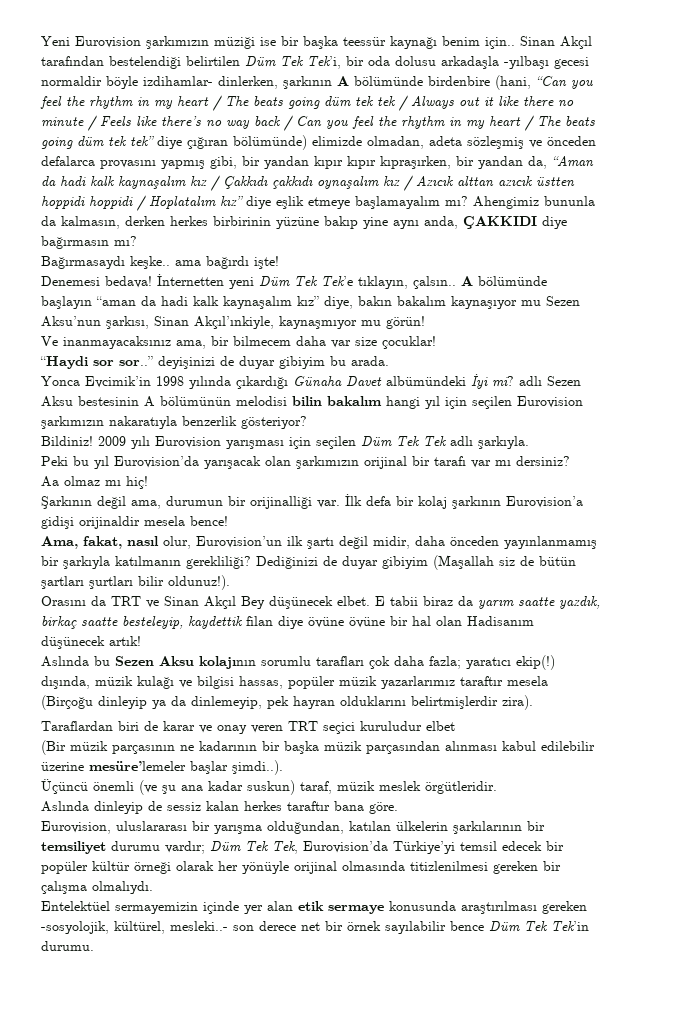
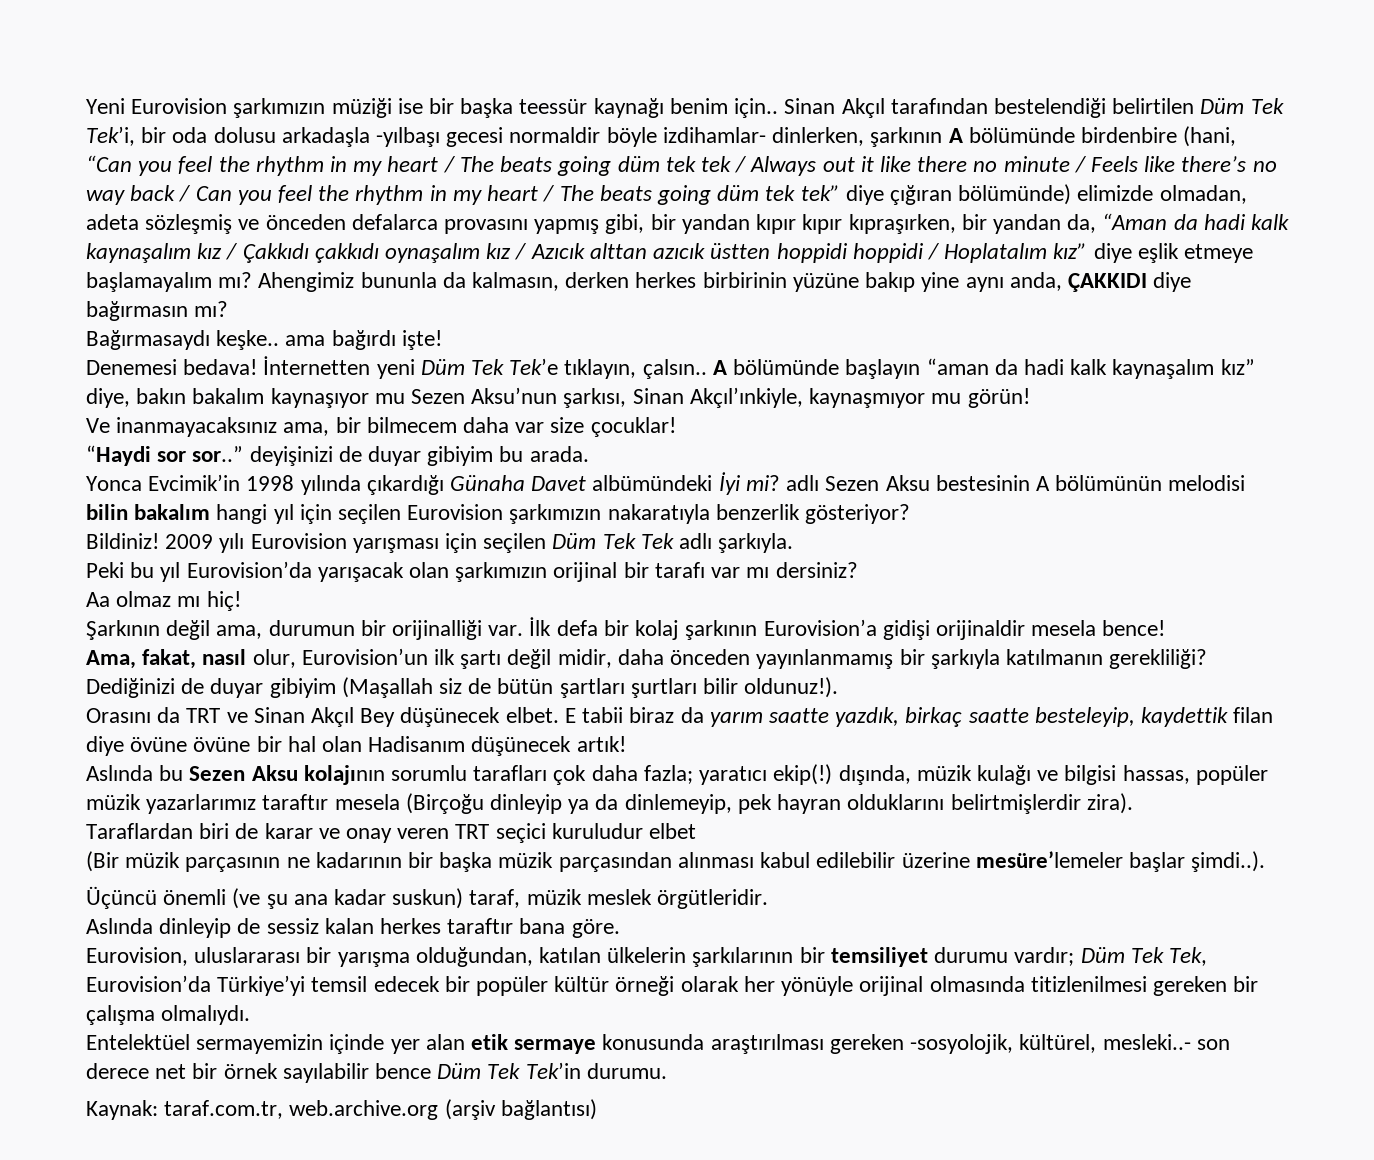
(94, 946) none -> [86,1099,597,1120] // Kaynak: taraf.com.tr, web.archive.org (arşiv bağlantısı)

